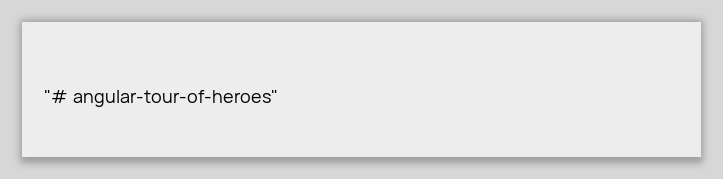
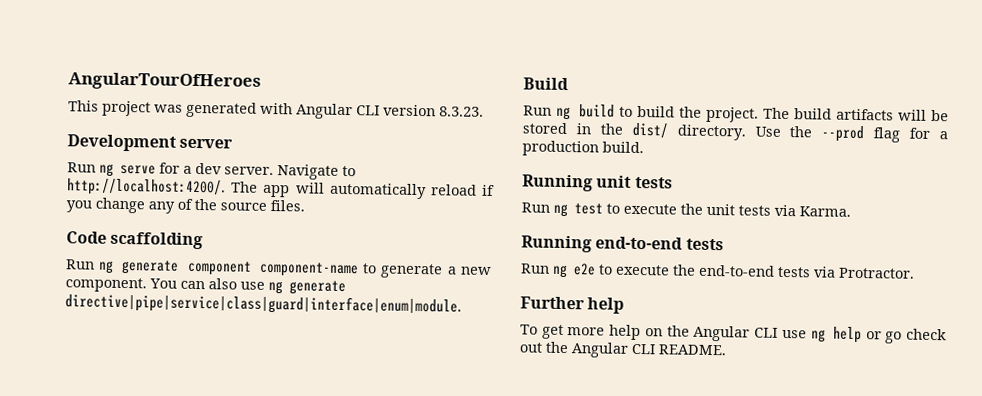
[44,90,278,107] "# angular-tour-of-heroes" -> [68,72,261,91] [68,100,484,120] [67,134,234,152] [67,162,356,180] [67,178,496,200] [66,197,305,214] [66,231,204,250] [65,259,492,279] [65,277,346,296] [65,293,462,316] [523,77,569,91] [523,104,949,123] [522,122,948,143] [522,140,644,157] [522,174,673,192] [521,202,851,218] [521,235,724,253] [520,263,915,279] [520,296,625,314] [520,324,948,344] [519,341,727,358] AngularTourOfHeroes // This project was generated with Angular CLI version 8.3.23. // Development server // Run ng serve for a dev server. Navigate to http://localhost:4200/. The app will automatically reload if you change any of the source files. // Code scaffolding // Run ng generate component component-name to generate a new component. You can also use ng generate directive|pipe|service|class|guard|interface|enum|module. // Build // Run ng build to build the project. The build artifacts will be stored in the dist/ directory. Use the --prod flag for a production build. // Running unit tests // Run ng test to execute the unit tests via Karma. // Running end-to-end tests // Run ng e2e to execute the end-to-end tests via Protractor. // Further help // To get more help on the Angular CLI use ng help or go check out the Angular CLI README.

